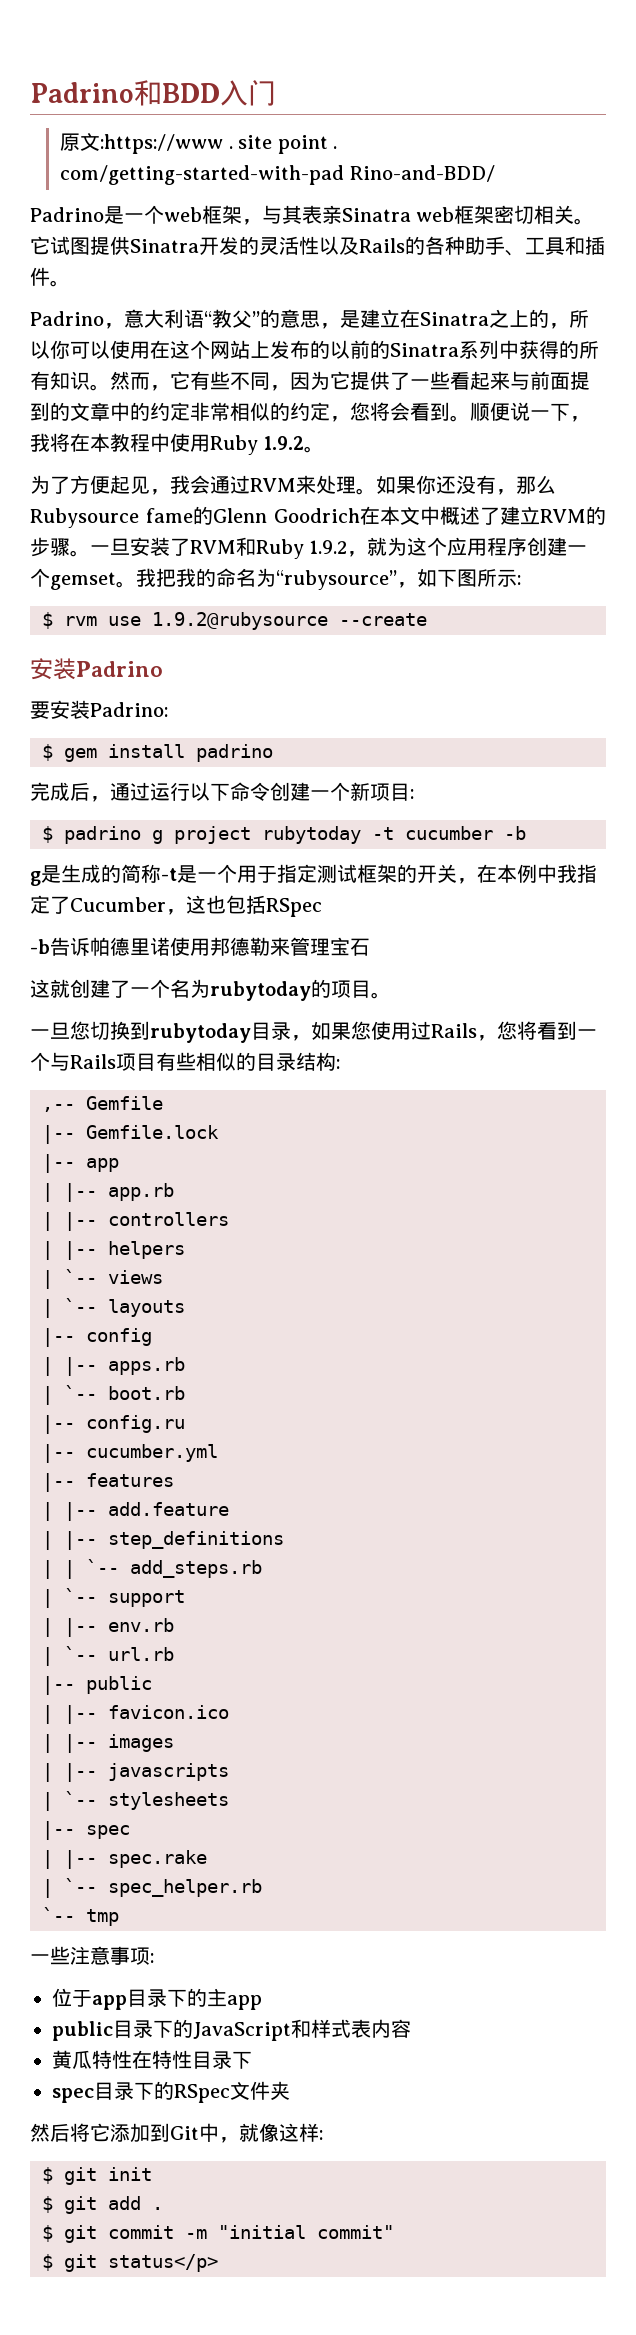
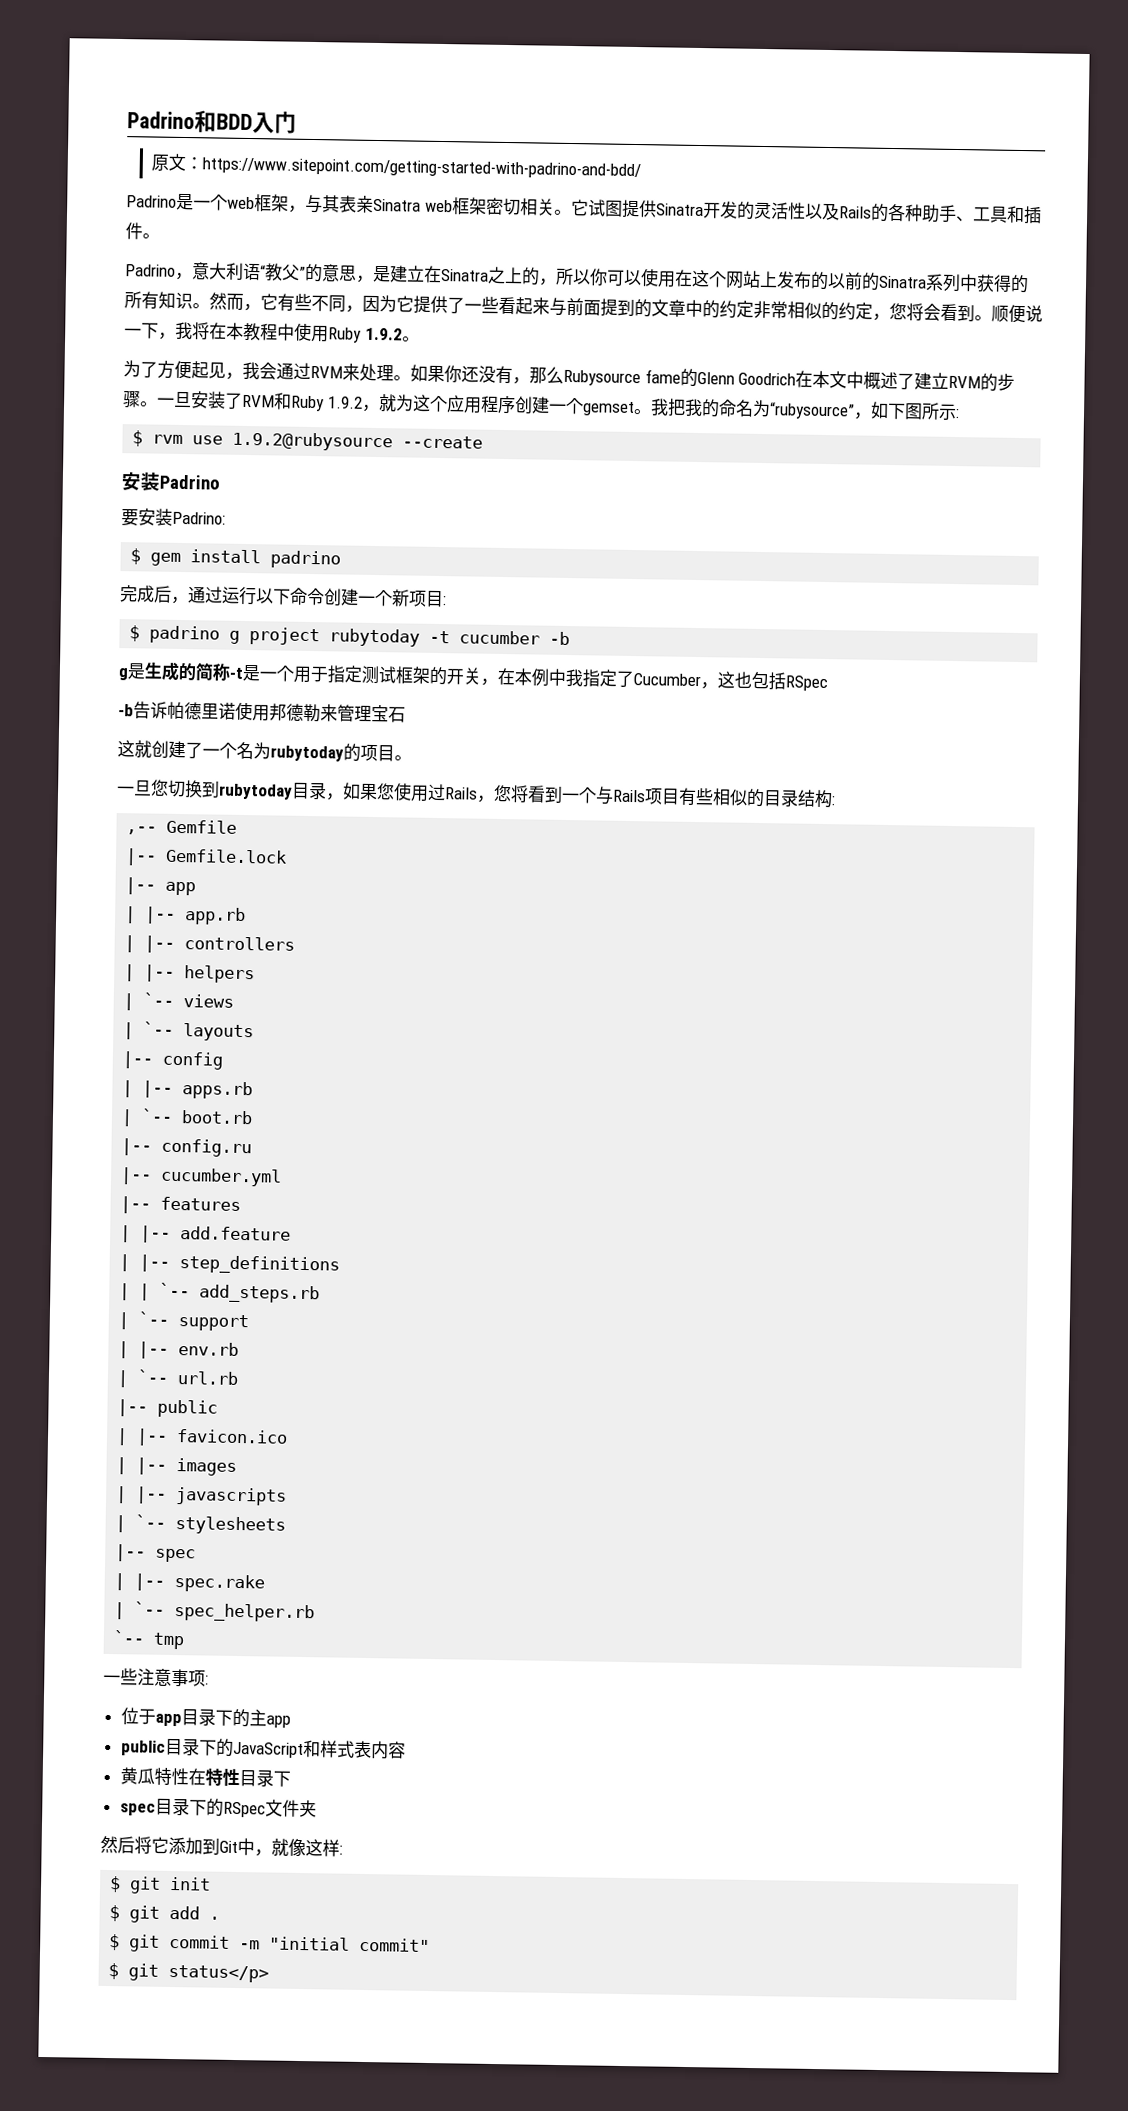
[100,134,337,154] [60,165,495,185] :https://www . site point . com/getting-started-with-pad Rino-and-BDD/ -> [185,157,642,180] ：https://www.sitepoint.com/getting-started-with-padrino-and-bdd/

